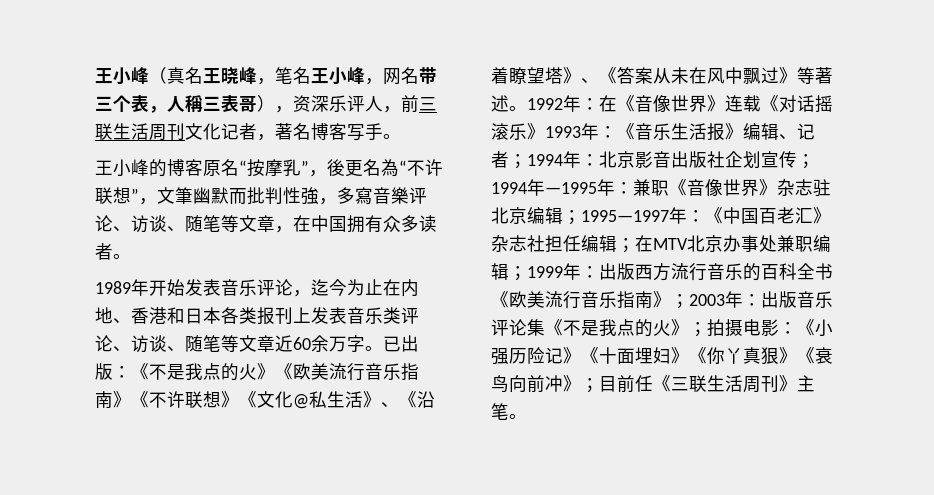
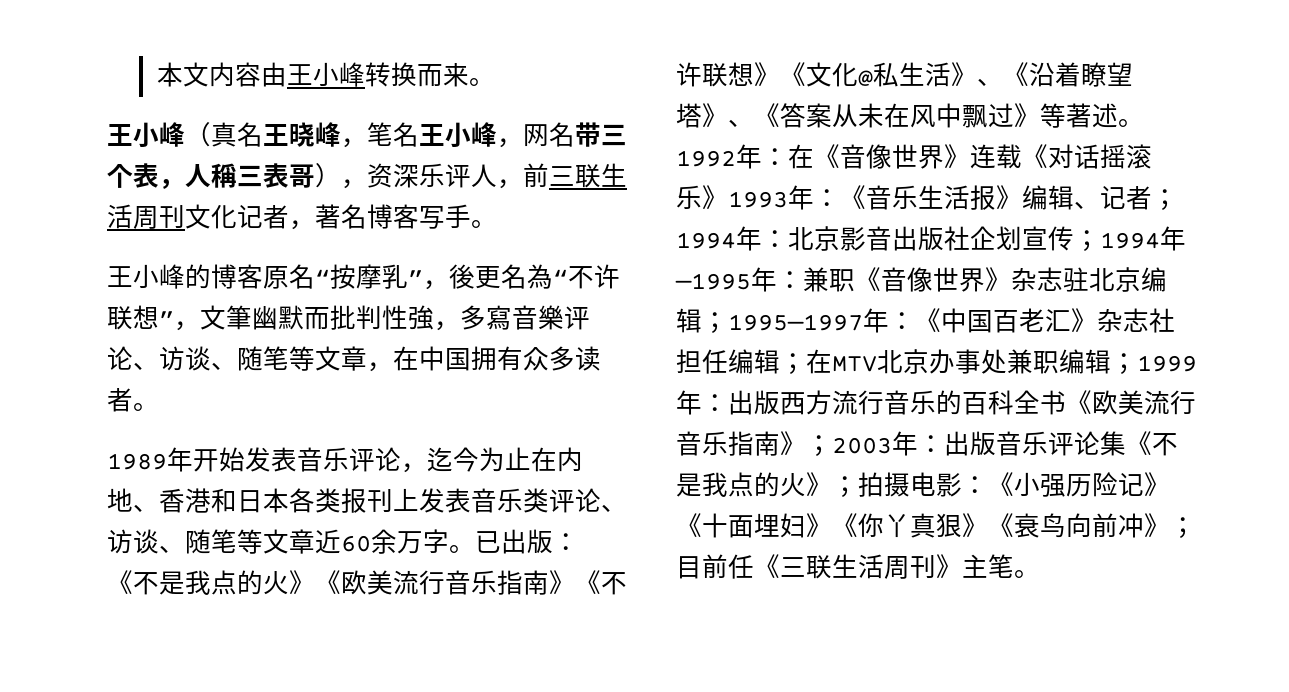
(95, 76) none -> [157,62,496,87] 本文内容由王小峰转换而来。 //

